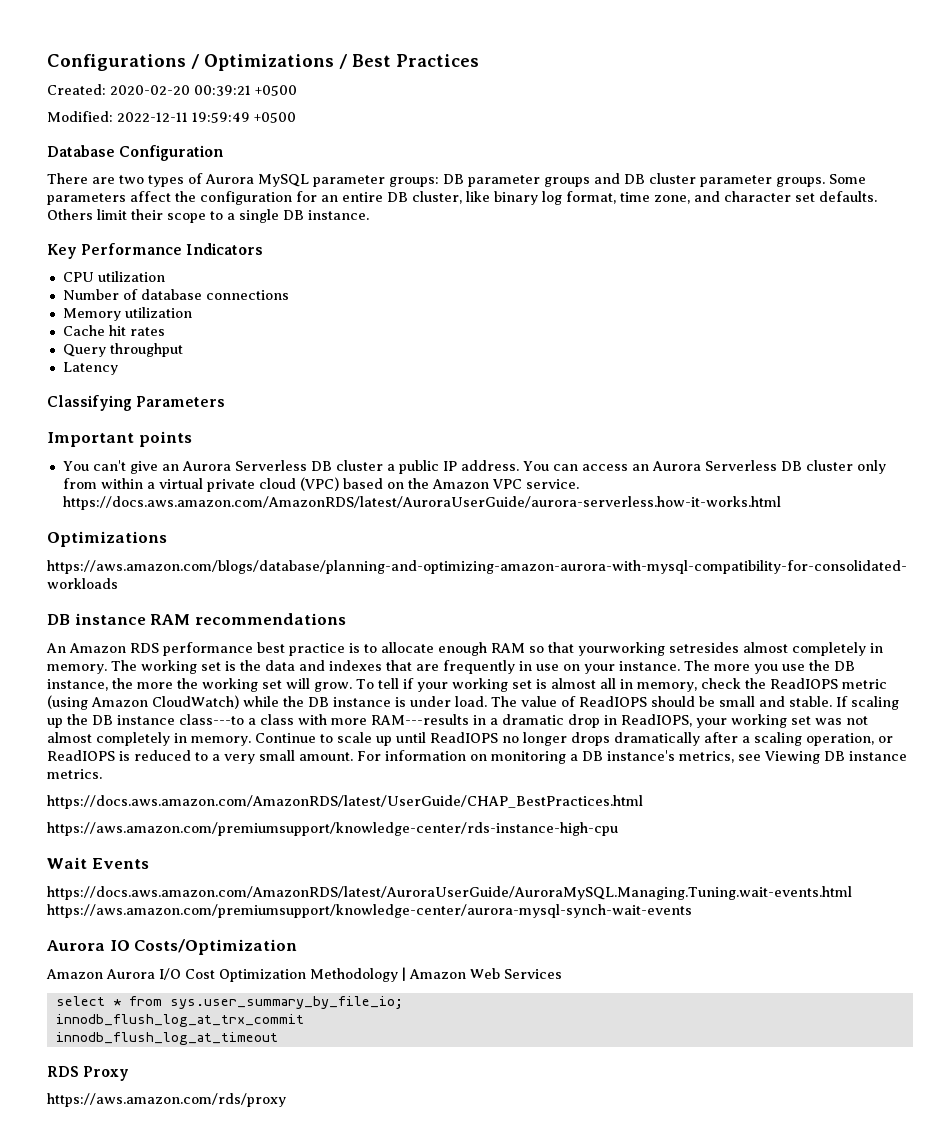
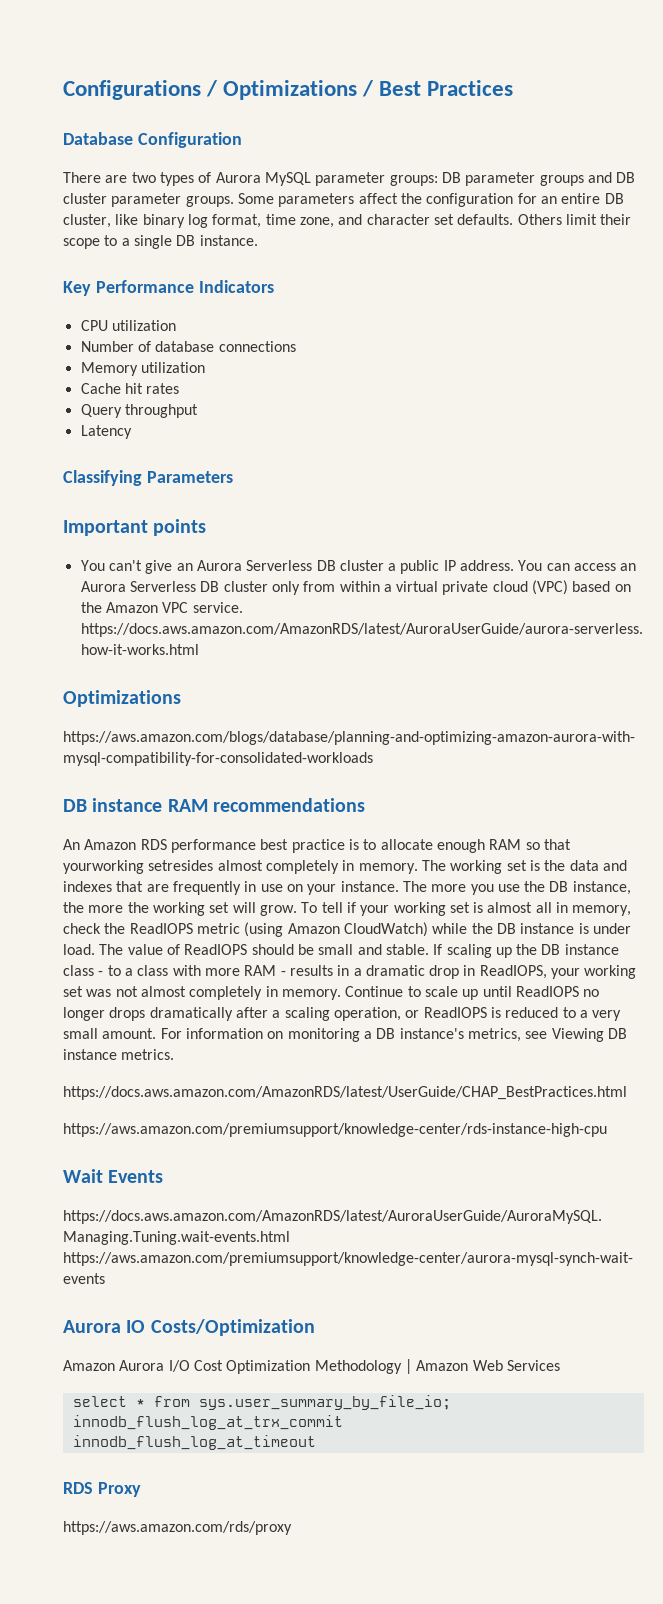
[47,84,297,96] [47,111,296,123] // Created: 2020-02-20 00:39:21 +0500 // Modified: 2022-12-11 19:59:49 +0500 -> (514, 88) none
[179,714,244,725] class---to -> [63,965,121,976] class - to
[371,714,469,725] RAM---results -> [244,965,333,976] RAM - results

